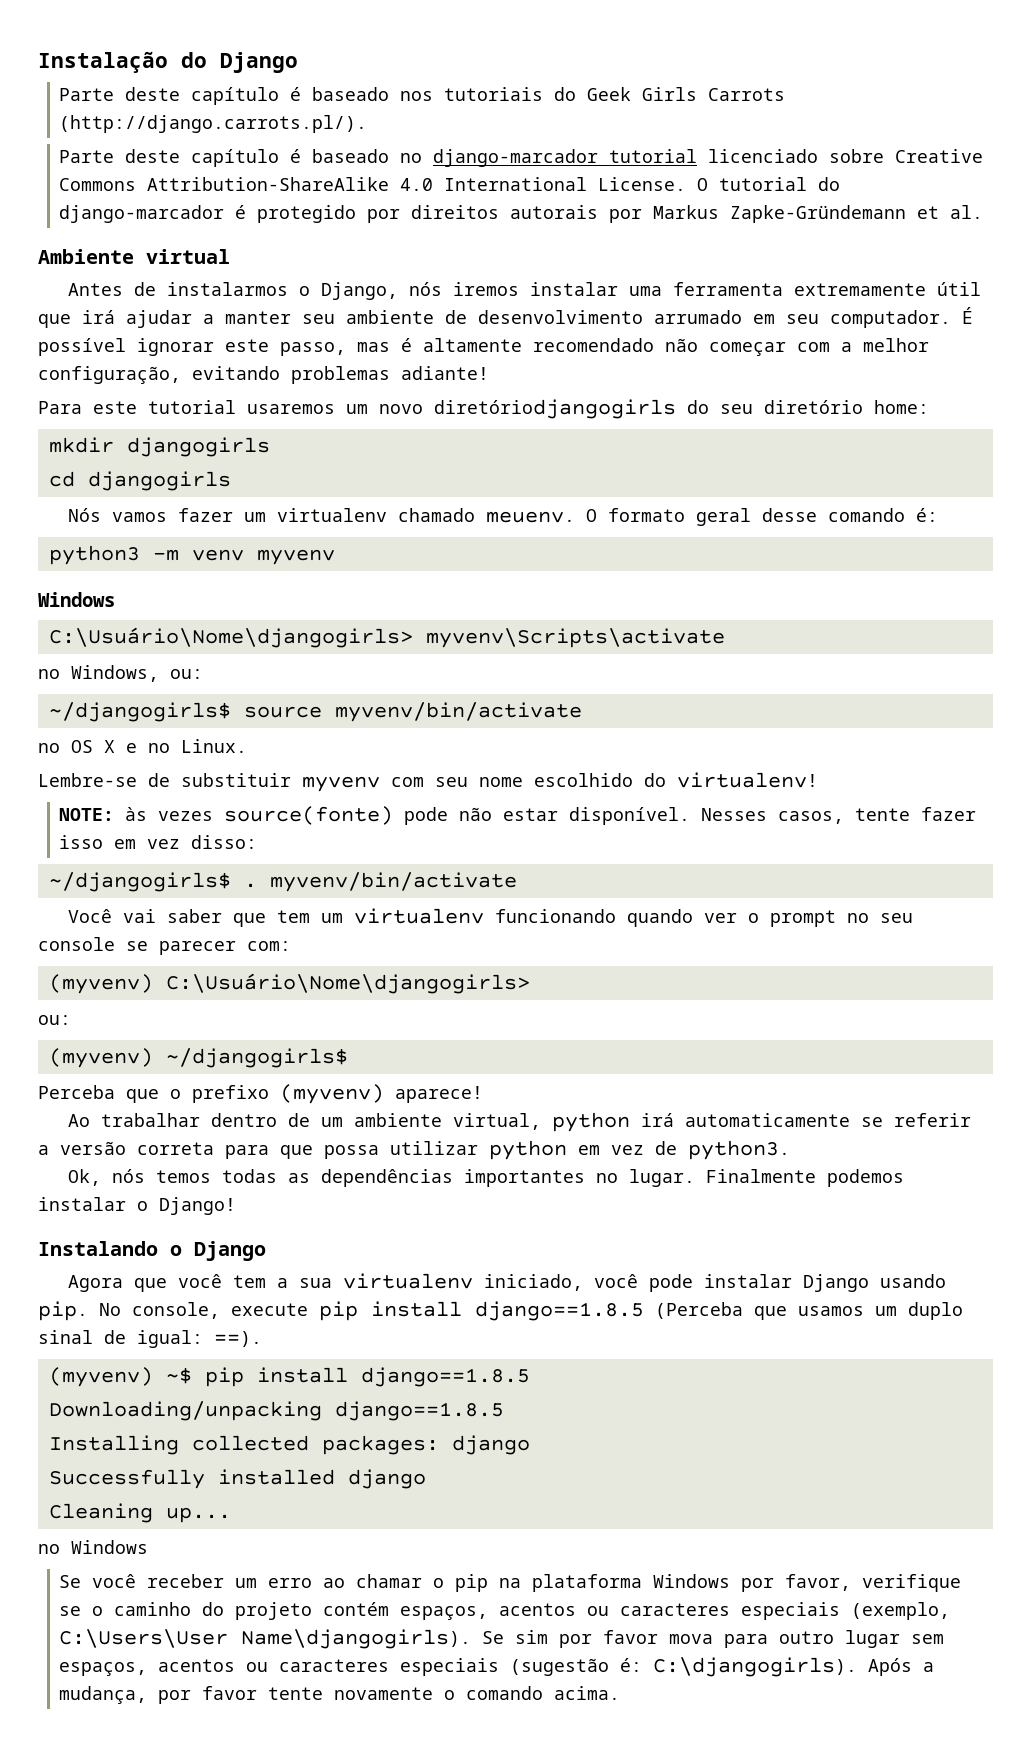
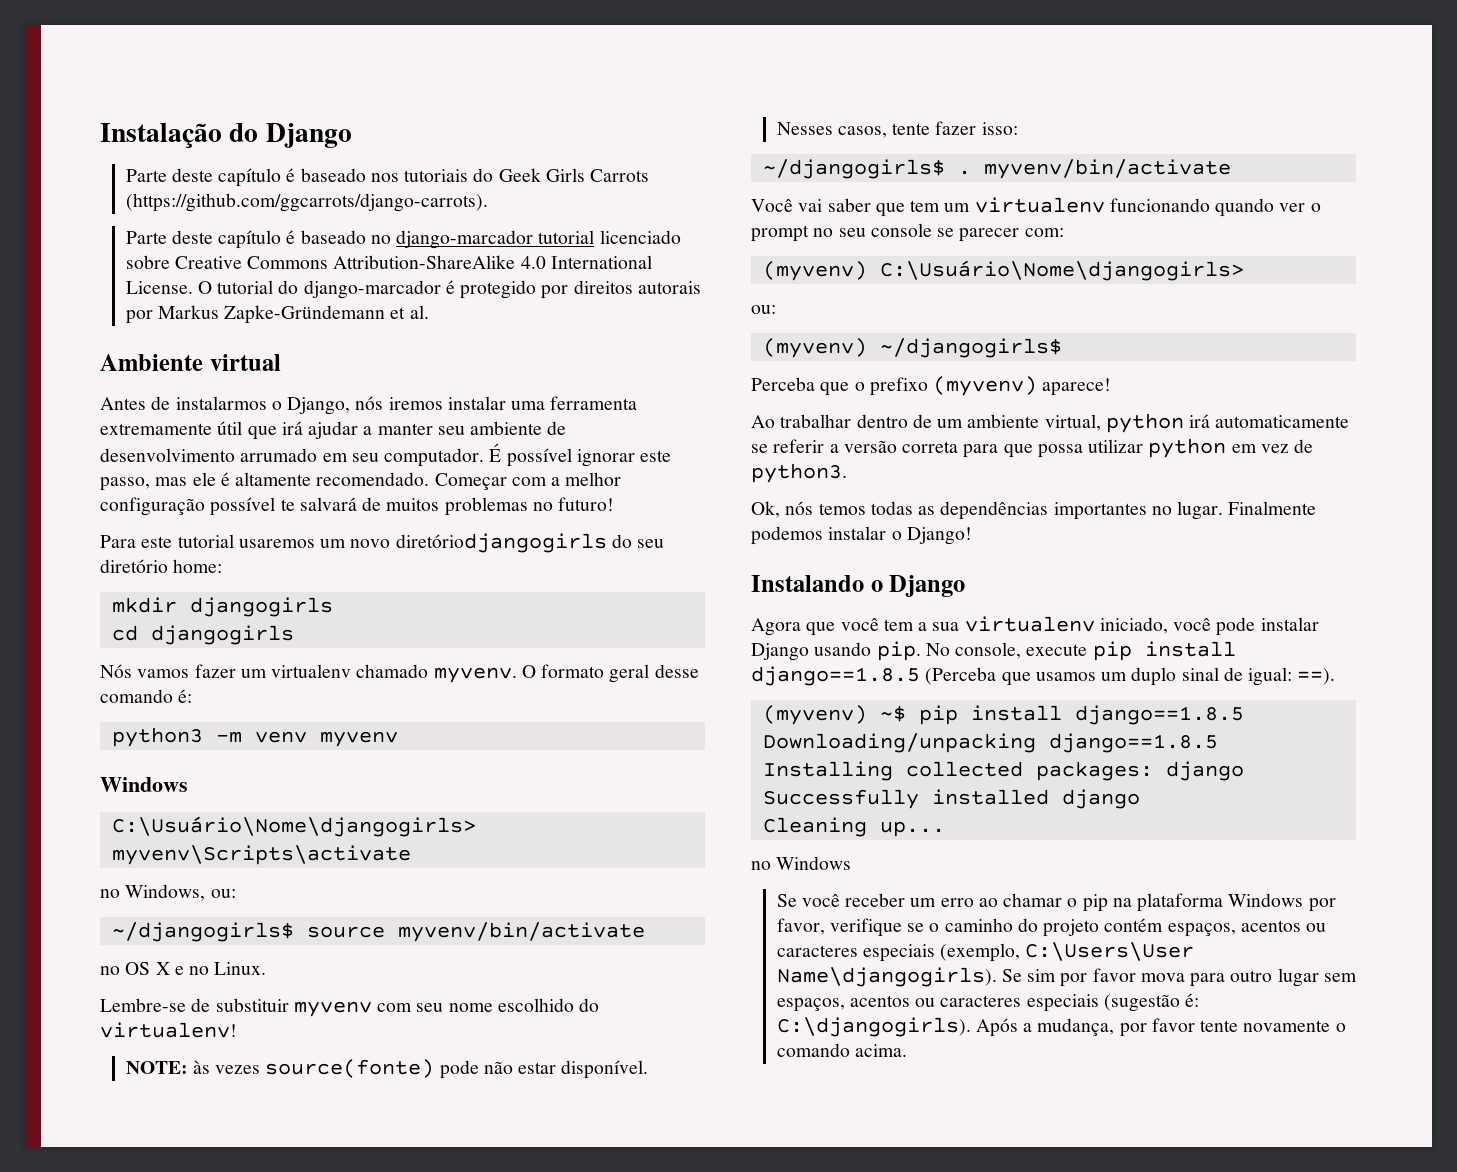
[59,115,368,133] (http://django.carrots.pl/). -> [125,193,488,212] (https://github.com/ggcarrots/django-carrots).
(390, 347) none -> [192,472,216,486] ele
[533,338,929,356] [38,366,489,384] recomendado não começar com a melhor configuração, evitando problemas adiante! -> [316,472,622,490] [100,497,615,516] recomendado. Começar com a melhor configuração possível te salvará de muitos problemas no futuro!
[486,511,576,523] meuenv. -> [433,667,517,683] myvenv.
[59,835,258,849] isso em vez disso: -> [981,122,1018,135] isso:

